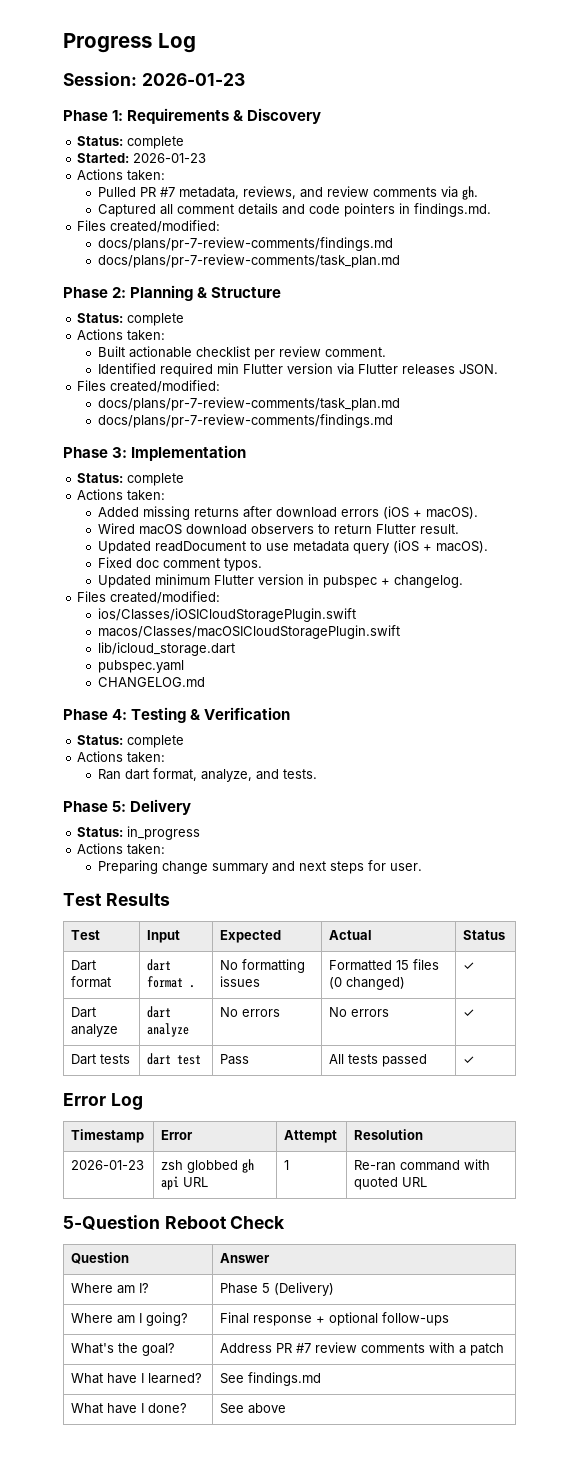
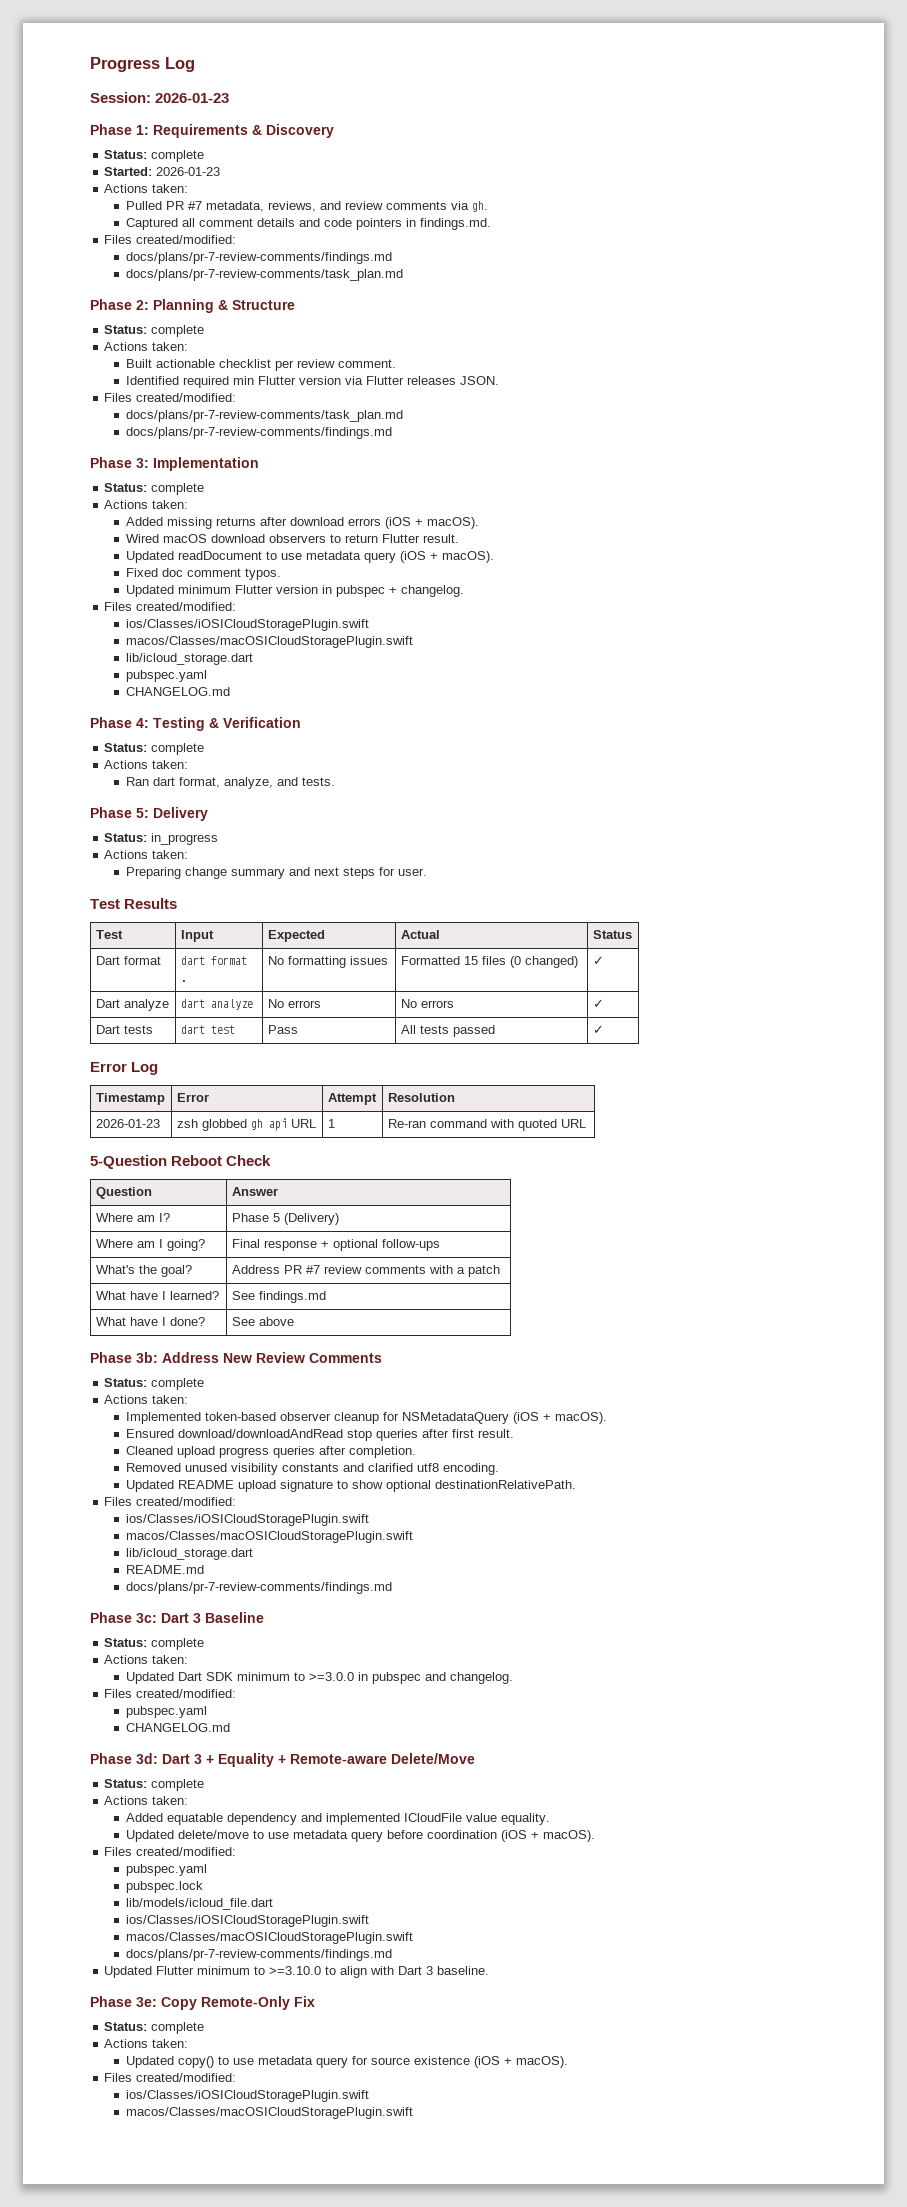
(287, 1408) none -> [90,1352,382,1363] [104,1378,205,1390] [104,1395,189,1404] [126,1412,608,1424] [126,1429,515,1441] [126,1446,417,1458] [126,1463,500,1475] [126,1480,577,1492] [104,1497,237,1506] [126,1514,370,1526] [126,1531,414,1543] [126,1548,254,1560] [126,1565,205,1574] [126,1582,393,1594] [90,1612,264,1623] [104,1638,205,1650] [104,1655,189,1664] [126,1672,514,1684] [104,1689,237,1698] [126,1706,208,1718] [126,1723,231,1732] [90,1753,475,1767] [104,1779,205,1791] [104,1796,189,1805] [126,1813,551,1825] [126,1830,596,1842] [104,1847,237,1856] [126,1864,208,1876] [126,1881,204,1893] [126,1898,274,1910] [126,1915,370,1927] [126,1932,414,1944] [126,1949,393,1961] [104,1966,490,1978] [90,1996,315,2010] [104,2022,205,2034] [104,2039,189,2048] [126,2056,569,2068] [104,2073,237,2082] [126,2090,370,2102] [126,2107,414,2119] // Phase 3b: Address New Review Comments // Status: complete // Actions taken: // Implemented token-based observer cleanup for NSMetadataQuery (iOS + macOS). // Ensured download/downloadAndRead stop queries after first result. // Cleaned upload progress queries after completion. // Removed unused visibility constants and clarified utf8 encoding. // Updated README upload signature to show optional destinationRelativePath. // Files created/modified: // ios/Classes/iOSICloudStoragePlugin.swift // macos/Classes/macOSICloudStoragePlugin.swift // lib/icloud_storage.dart // README.md // docs/plans/pr-7-review-comments/findings.md // Phase 3c: Dart 3 Baseline // Status: complete // Actions taken: // Updated Dart SDK minimum to >=3.0.0 in pubspec and changelog. // Files created/modified: // pubspec.yaml // CHANGELOG.md // Phase 3d: Dart 3 + Equality + Remote-aware Delete/Move // Status: complete // Actions taken: // Added equatable dependency and implemented ICloudFile value equality. // Updated delete/move to use metadata query before coordination (iOS + macOS). // Files created/modified: // pubspec.yaml // pubspec.lock // lib/models/icloud_file.dart // ios/Classes/iOSICloudStoragePlugin.swift // macos/Classes/macOSICloudStoragePlugin.swift // docs/plans/pr-7-review-comments/findings.md // Updated Flutter minimum to >=3.10.0 to align with Dart 3 baseline. // Phase 3e: Copy Remote-Only Fix // Status: complete // Actions taken: // Updated copy() to use metadata query for source existence (iOS + macOS). // Files created/modified: // ios/Classes/iOSICloudStoragePlugin.swift // macos/Classes/macOSICloudStoragePlugin.swift

